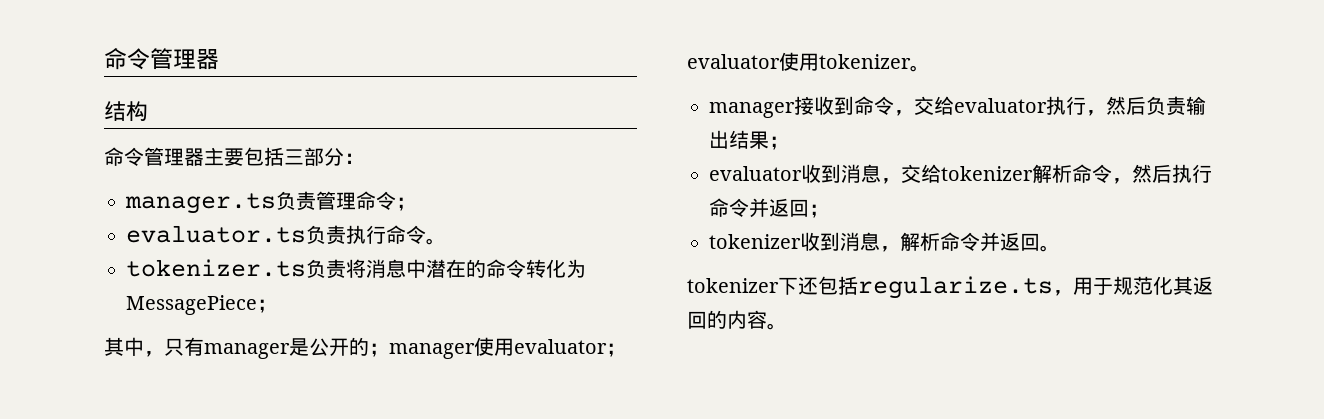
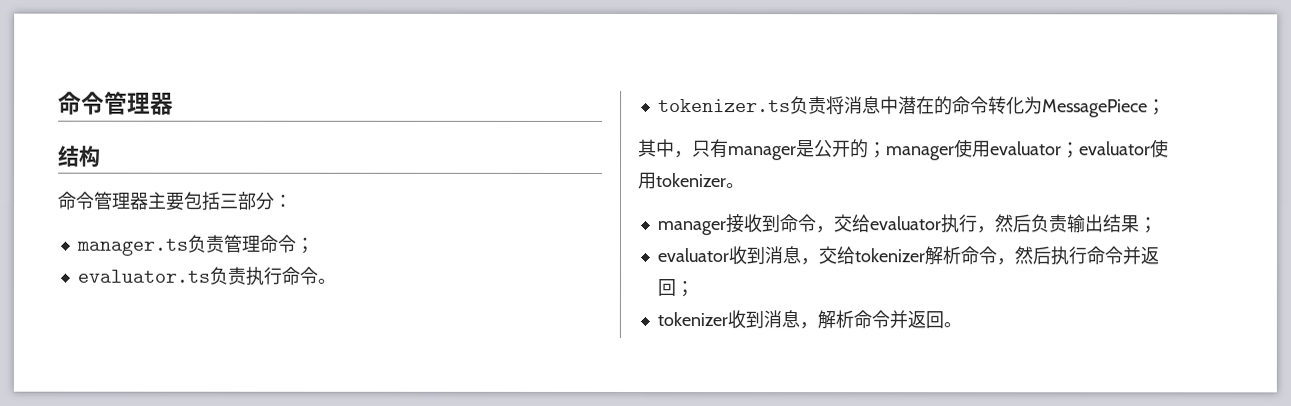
[687,276,1213,299] [687,310,787,330] // tokenizer下还包括regularize.ts，用于规范化其返回的内容。 -> (962, 325) none

